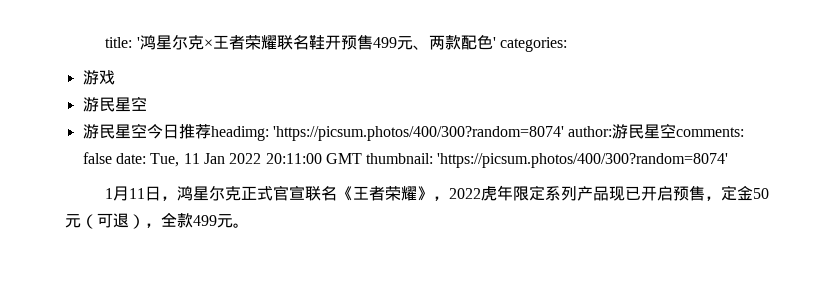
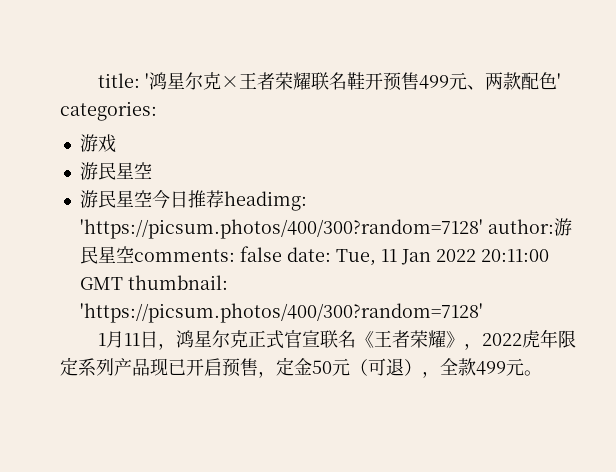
[272,126,564,141] 'https://picsum.photos/400/300?random=8074' -> [79,219,483,239] 'https://picsum.photos/400/300?random=7128'
[437,153,729,168] 'https://picsum.photos/400/300?random=8074' -> [79,303,483,323] 'https://picsum.photos/400/300?random=7128'

